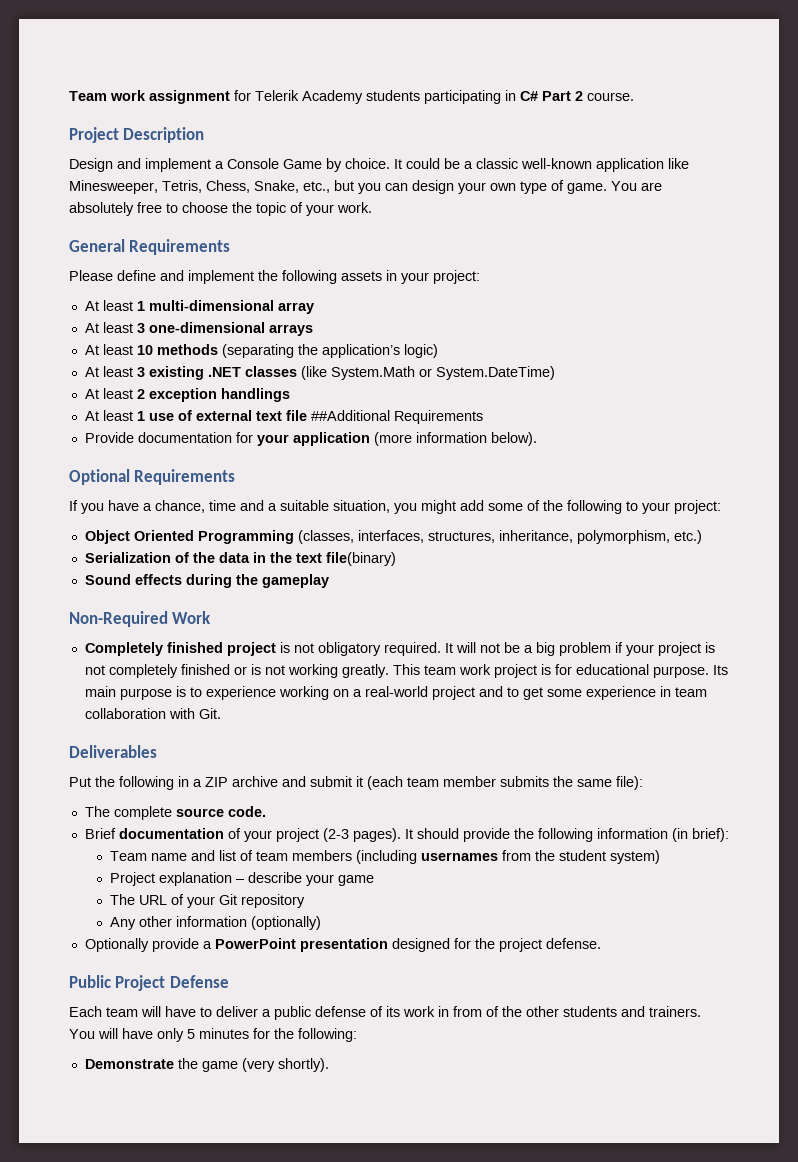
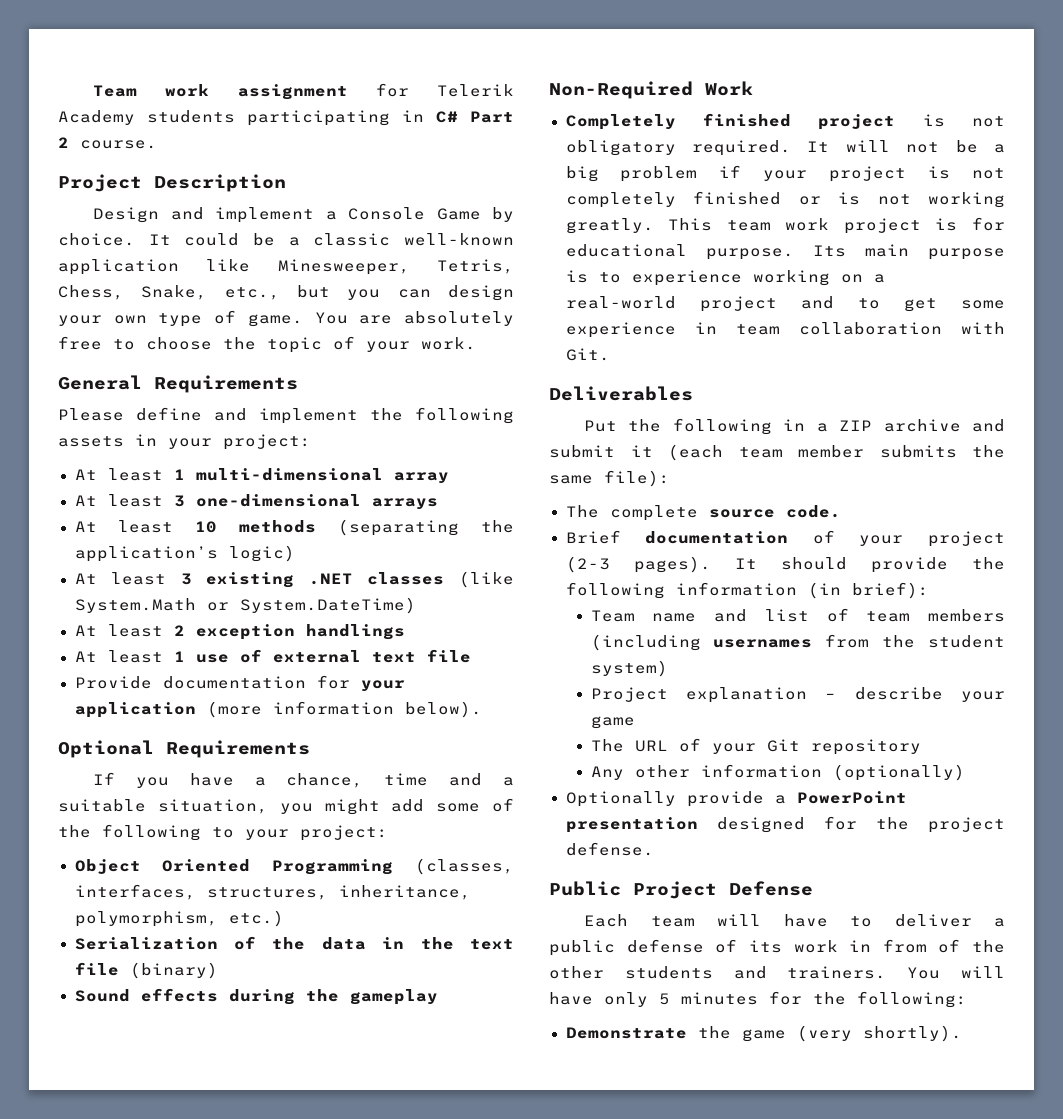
[310,410,483,424] ##Additional Requirements -> (471, 656) none
[325,552,396,566] file(binary) -> [74,962,218,979] file (binary)

